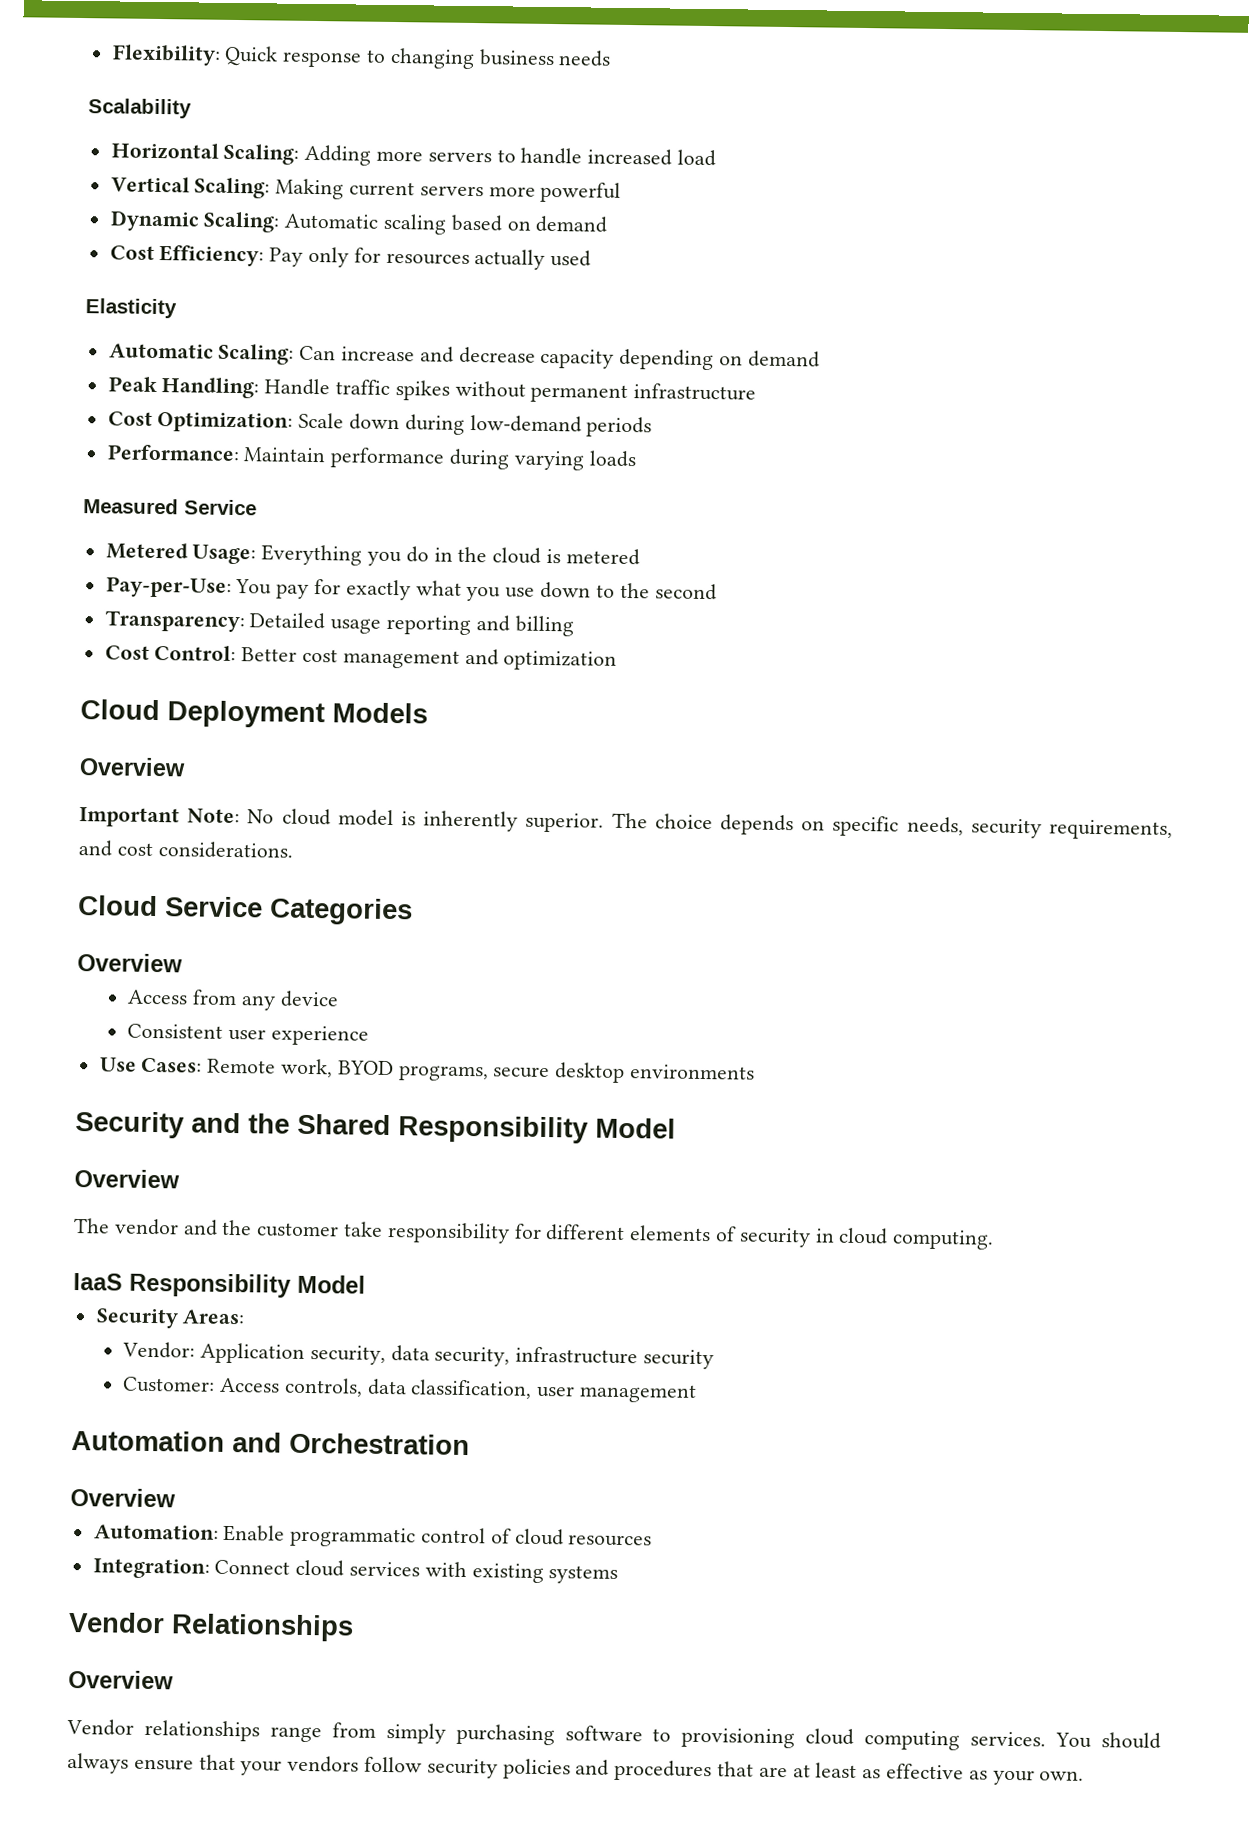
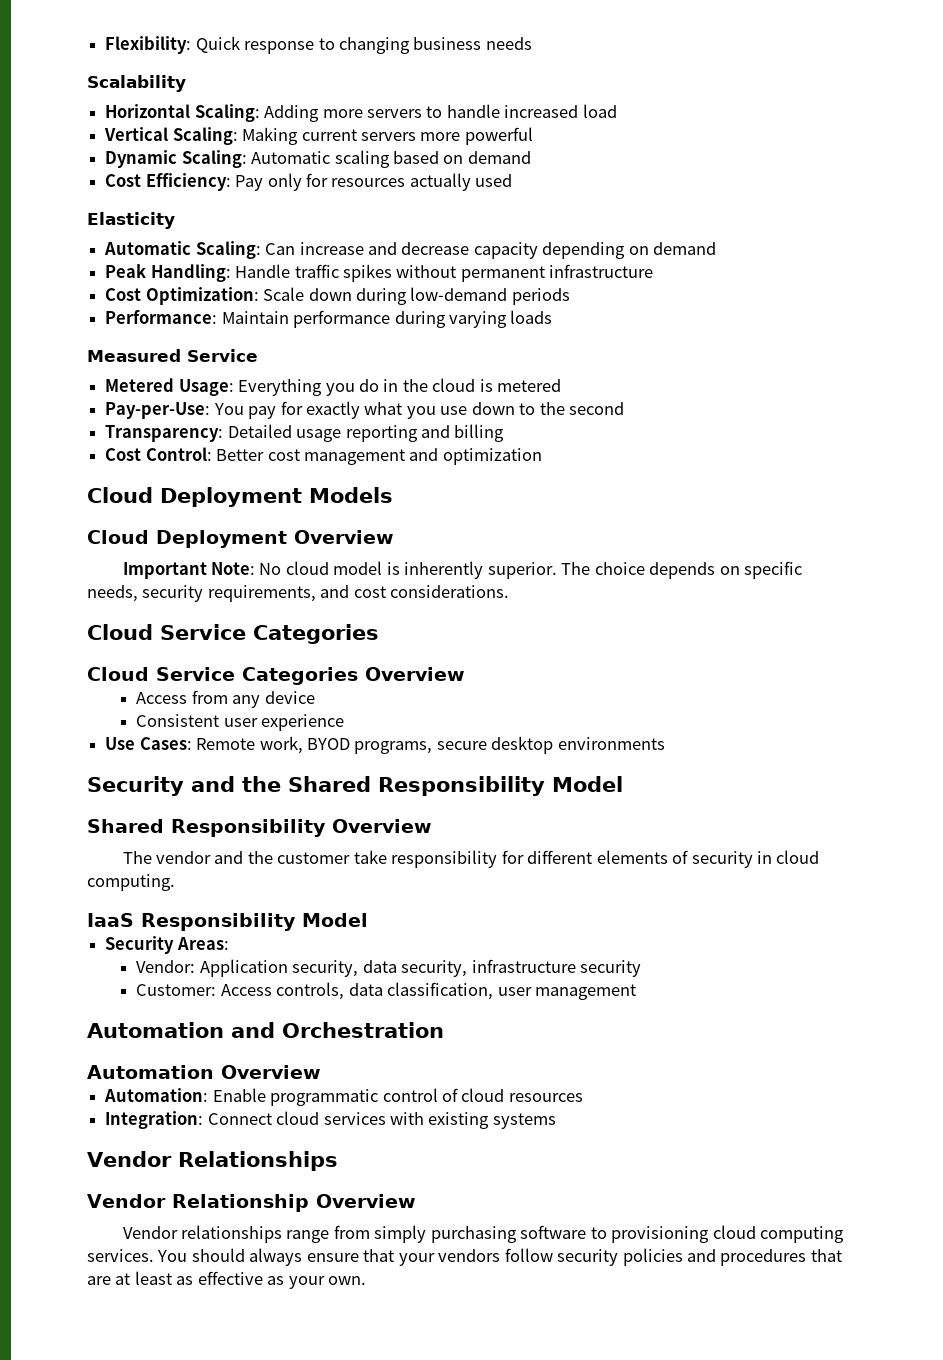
(428, 713) none -> [87,530,287,548] Cloud Deployment
(413, 911) none -> [87,667,358,685] Cloud Service Categories
(676, 1128) none -> [87,819,326,837] Shared Responsibility
(470, 1444) none -> [87,1065,214,1079] Automation
(354, 1627) none -> [87,1194,309,1212] Vendor Relationship

